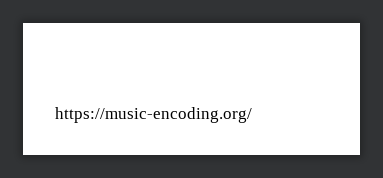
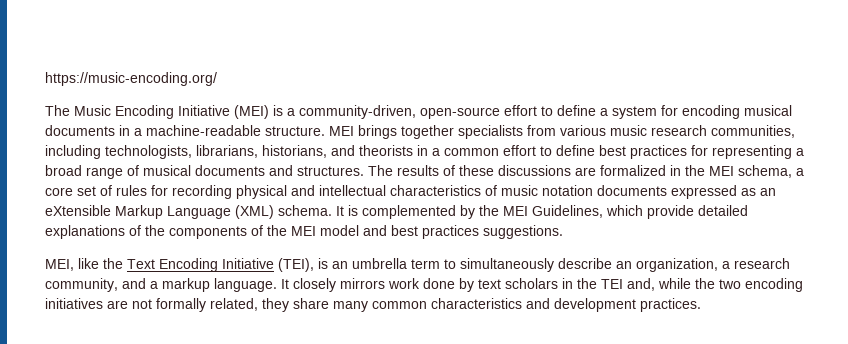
(252, 115) none -> [45,105,792,119] [45,125,795,139] [45,145,804,159] [45,165,804,179] [45,185,776,199] [45,205,748,219] [45,225,563,239] [45,258,790,272] [45,278,803,292] [45,298,701,312] // The Music Encoding Initiative (MEI) is a community-driven, open-source effort to define a system for encoding musical documents in a machine-readable structure. MEI brings together specialists from various music research communities, including technologists, librarians, historians, and theorists in a common effort to define best practices for representing a broad range of musical documents and structures. The results of these discussions are formalized in the MEI schema, a core set of rules for recording physical and intellectual characteristics of music notation documents expressed as an eXtensible Markup Language (XML) schema. It is complemented by the MEI Guidelines, which provide detailed explanations of the components of the MEI model and best practices suggestions. // MEI, like the Text Encoding Initiative (TEI), is an umbrella term to simultaneously describe an organization, a research community, and a markup language. It closely mirrors work done by text scholars in the TEI and, while the two encoding initiatives are not formally related, they share many common characteristics and development practices.

